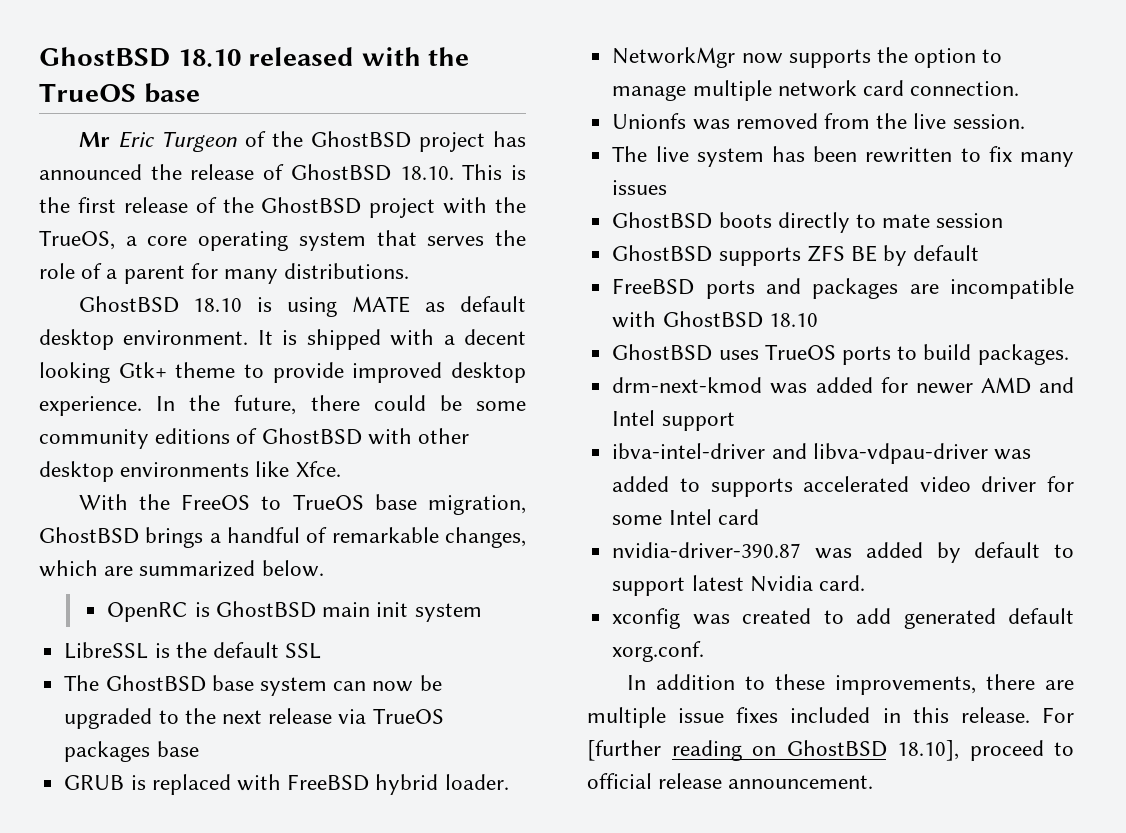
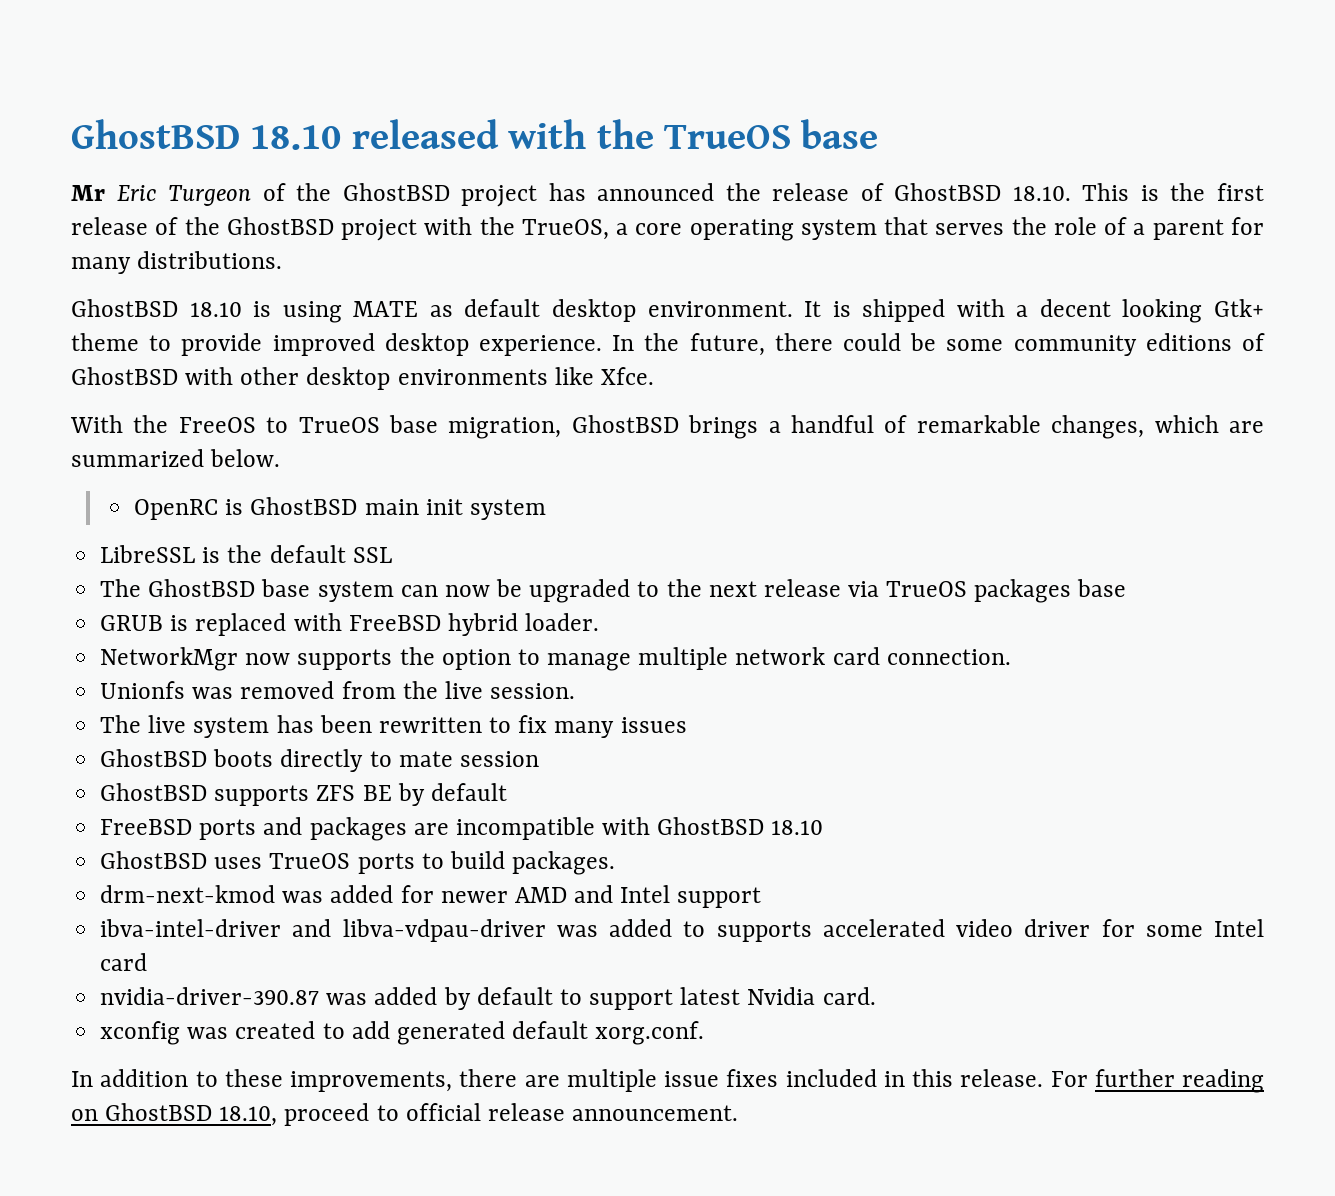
[587,740,661,761] [further -> [1094,1069,1175,1087] further
[897,740,959,761] 18.10], -> [219,1106,278,1126] 18.10,

